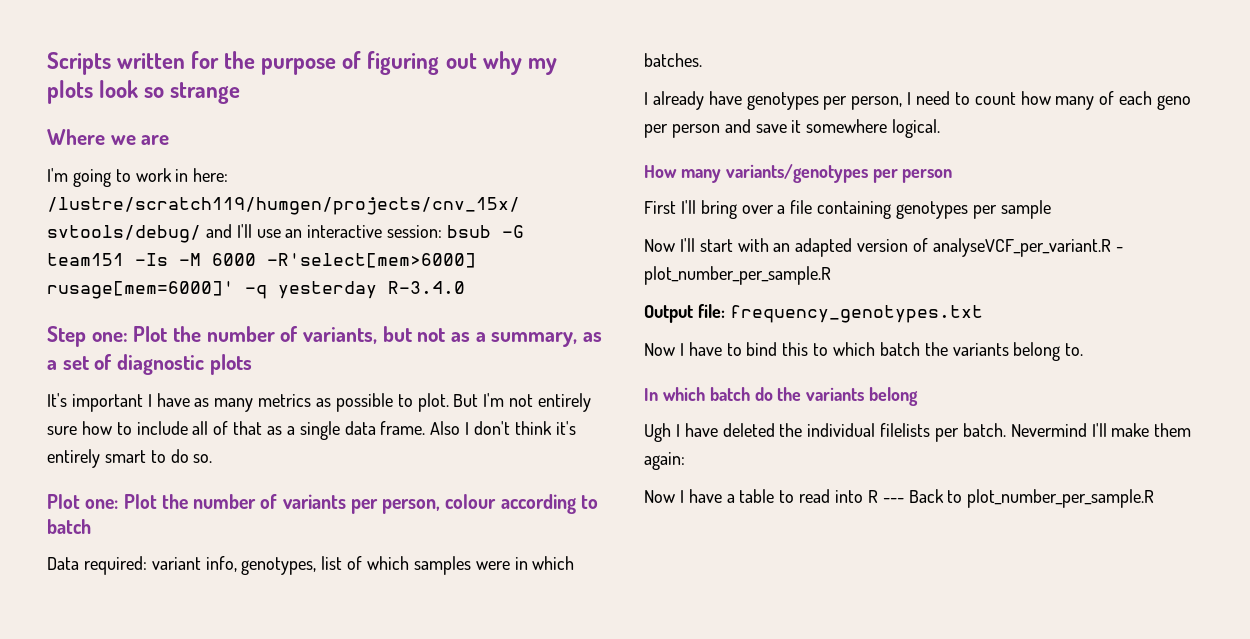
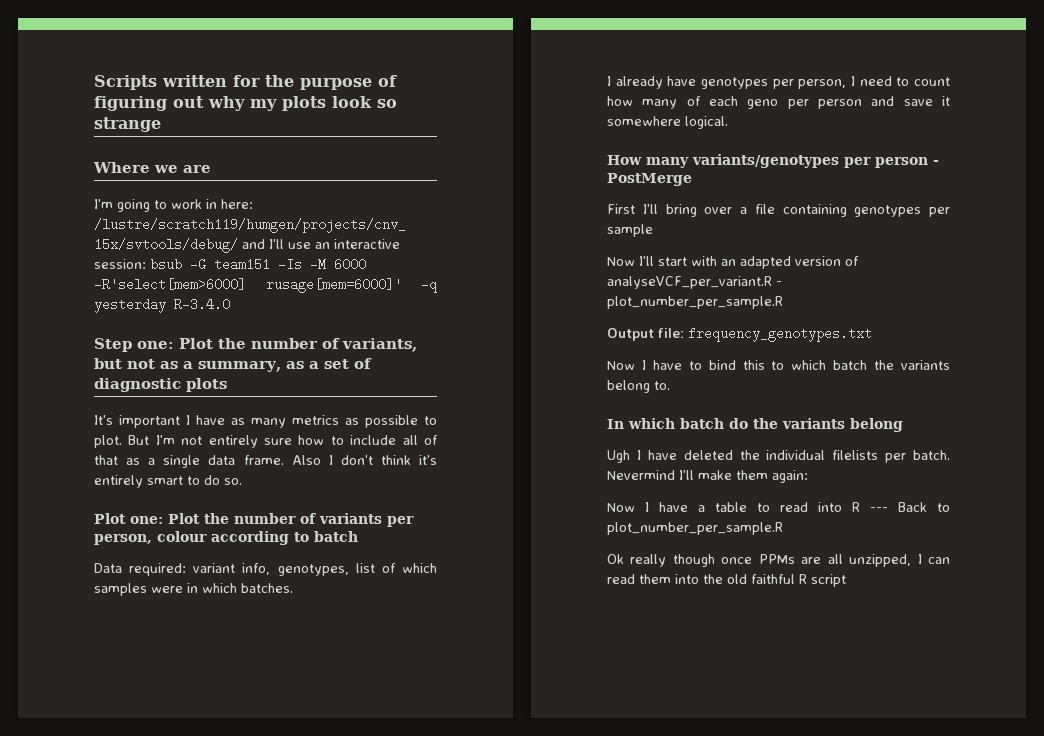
(953, 176) none -> [933,160,939,165] [607,173,692,186] - PostMerge
(1155, 498) none -> [607,554,950,567] [607,574,846,587] // Ok really though once PPMs are all unzipped, I can read them into the old faithful R script

